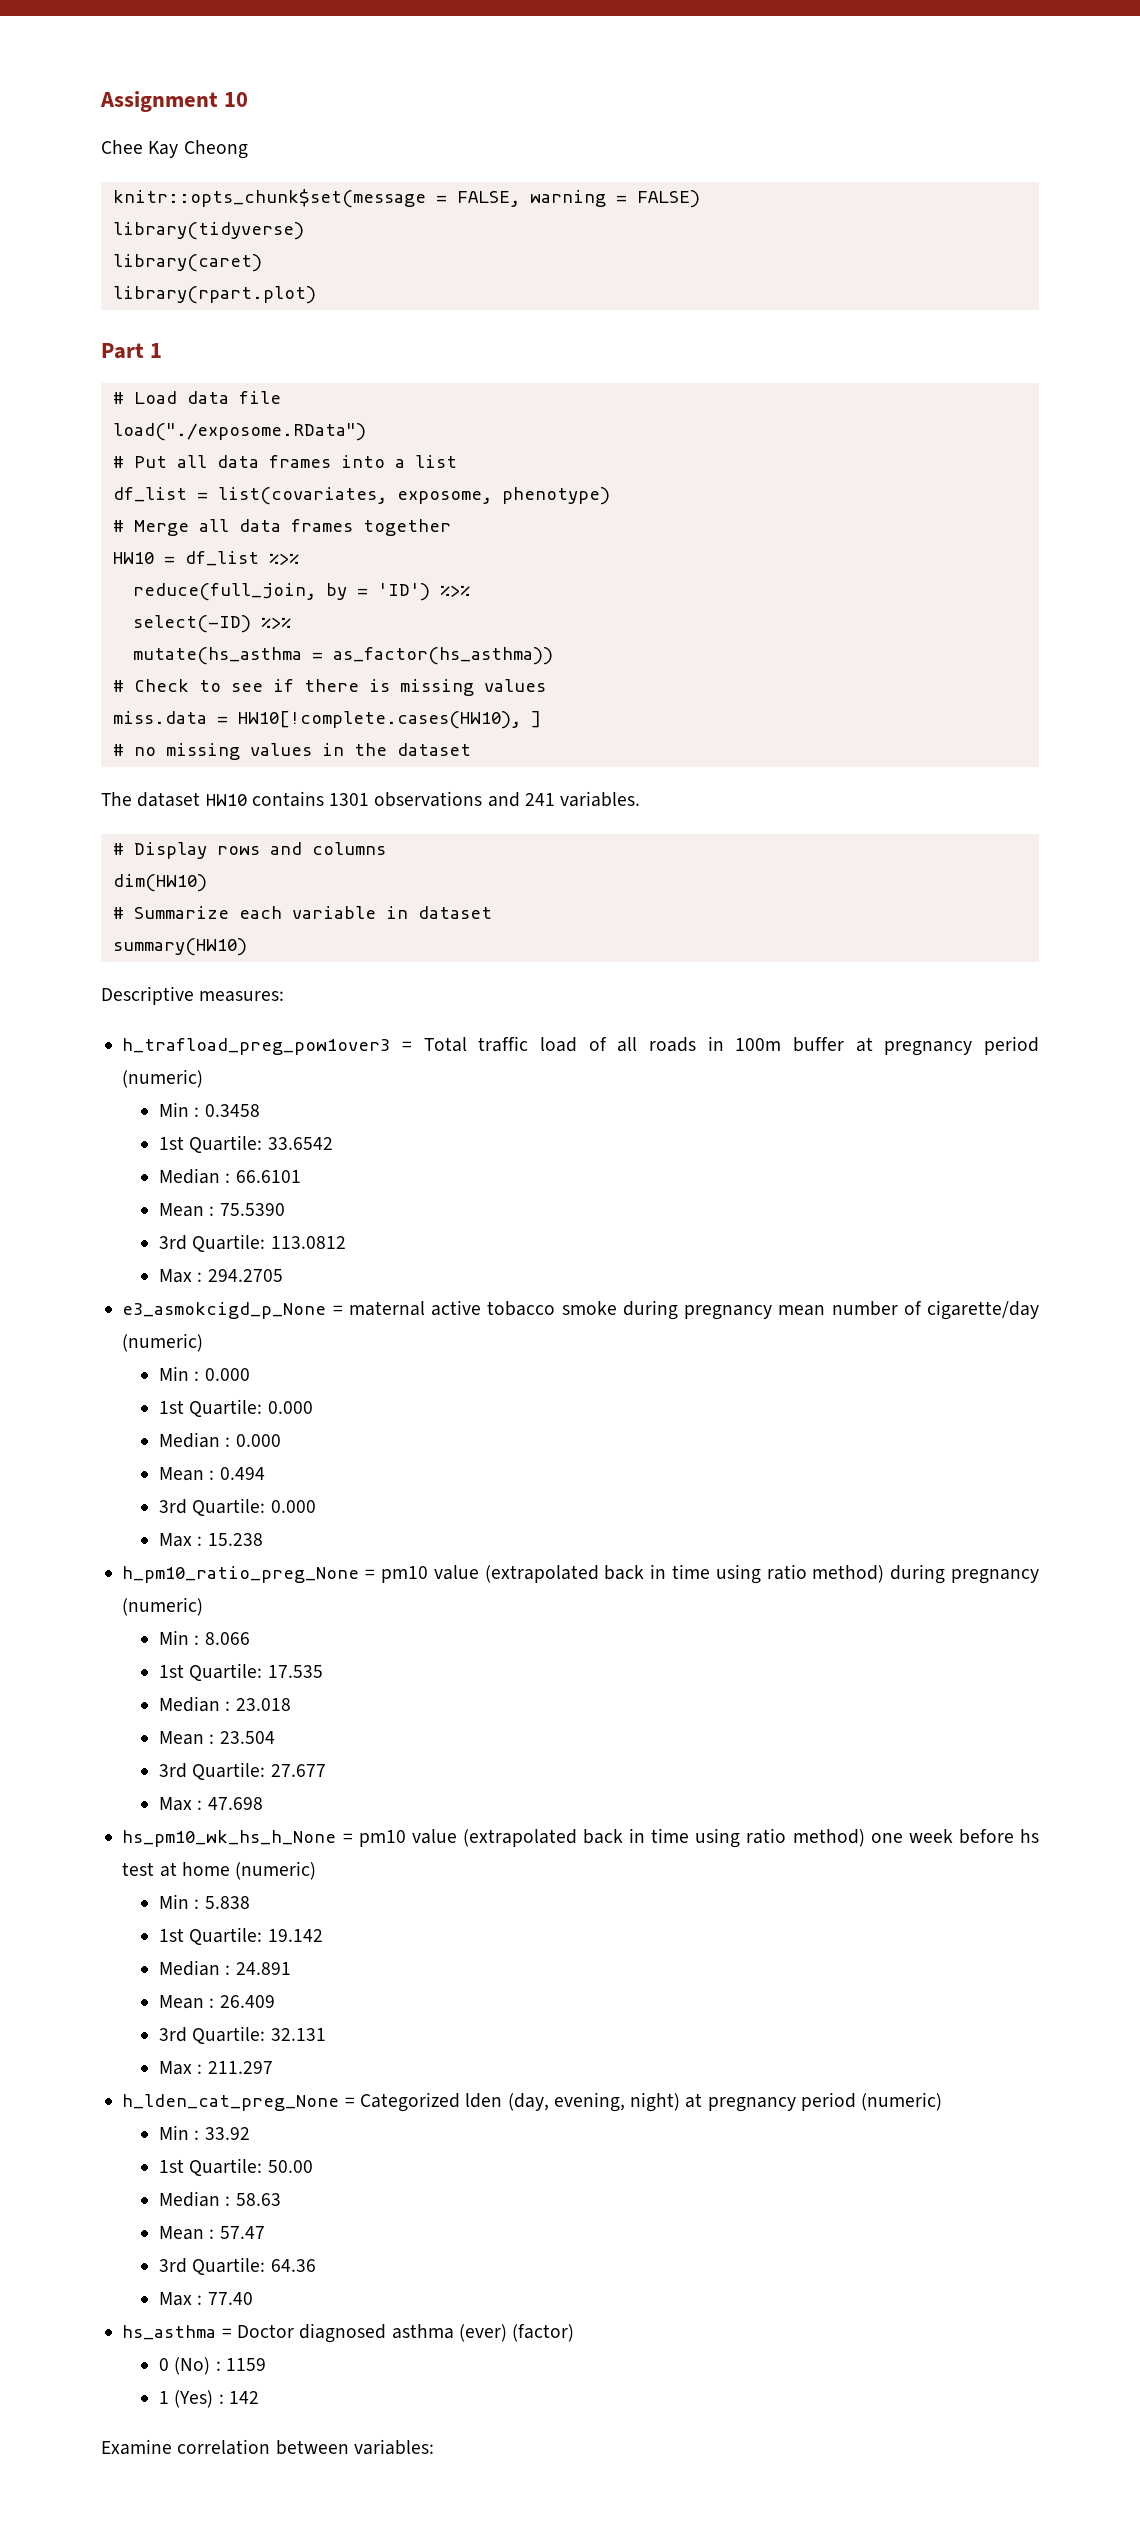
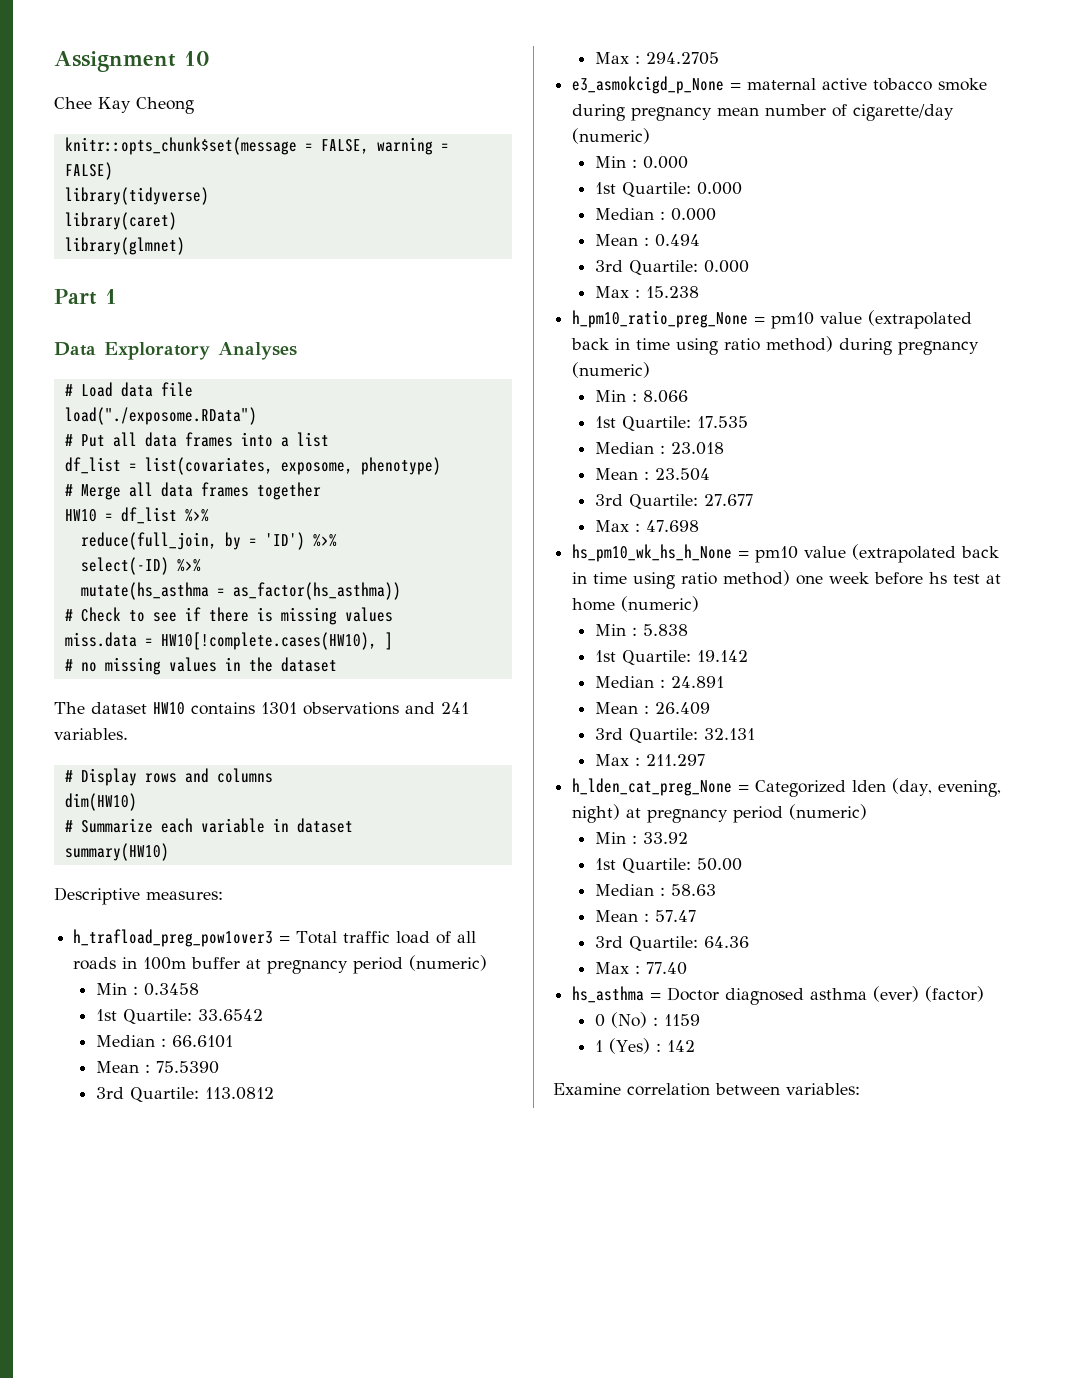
[112,286,316,304] library(rpart.plot) -> [64,237,185,255] library(glmnet)
(163, 350) none -> [54,342,297,360] // Data Exploratory Analyses

